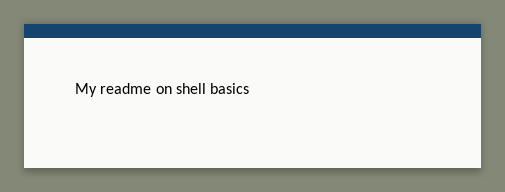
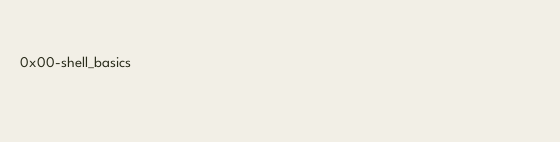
[75,83,250,97] My readme on shell basics -> [20,56,131,69] 0x00-shell_basics

